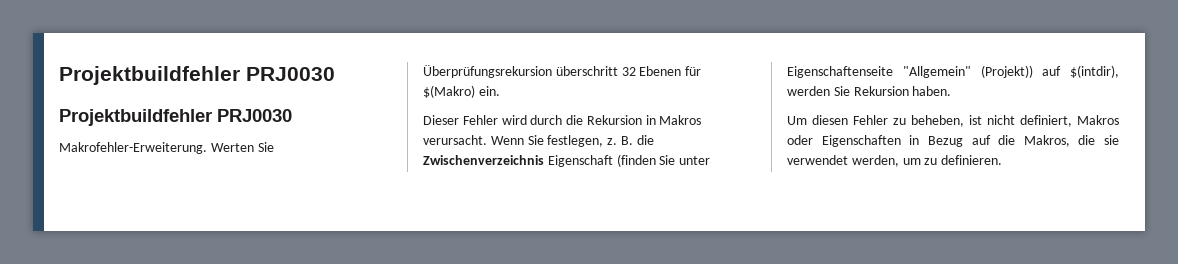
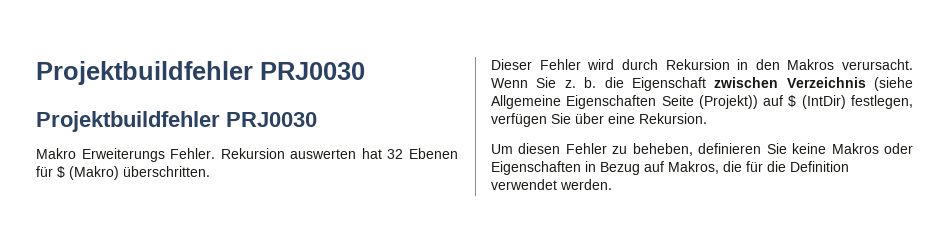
[59,142,274,154] [423,65,702,78] [423,85,500,98] Makrofehler-Erweiterung. Werten Sie Überprüfungsrekursion überschritt 32 Ebenen für $(Makro) ein. -> [36,148,458,162] [36,166,210,180] Makro Erweiterungs Fehler. Rekursion auswerten hat 32 Ebenen für $ (Makro) überschritten.
[566,115,584,125] die -> (658, 64) none
(656, 120) none -> [755,59,780,70] den
[547,135,654,147] [423,154,711,167] [787,65,1119,78] [787,86,952,96] festlegen, z. B. die Zwischenverzeichnis Eigenschaft (finden Sie unter Eigenschaftenseite "Allgemein" (Projekt)) auf $(intdir), werden Sie Rekursion haben. -> [564,77,913,91] [491,95,913,109] [491,113,707,127] z. b. die Eigenschaft zwischen Verzeichnis (siehe Allgemeine Eigenschaften Seite (Projekt)) auf $ (IntDir) festlegen, verfügen Sie über eine Rekursion.
[969,115,1072,127] ist nicht definiert, -> [698,143,827,154] definieren Sie keine
[998,135,1016,145] die -> (664, 166) none
[1104,135,1119,145] [787,155,1003,167] sie verwendet werden, um zu definieren. -> [746,161,849,172] [491,179,612,190] für die Definition verwendet werden.

